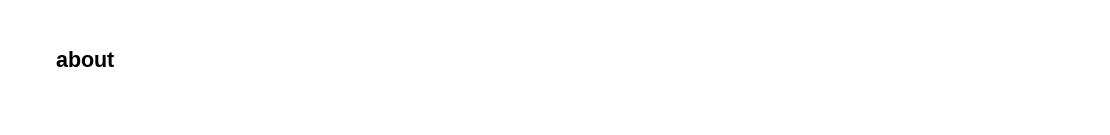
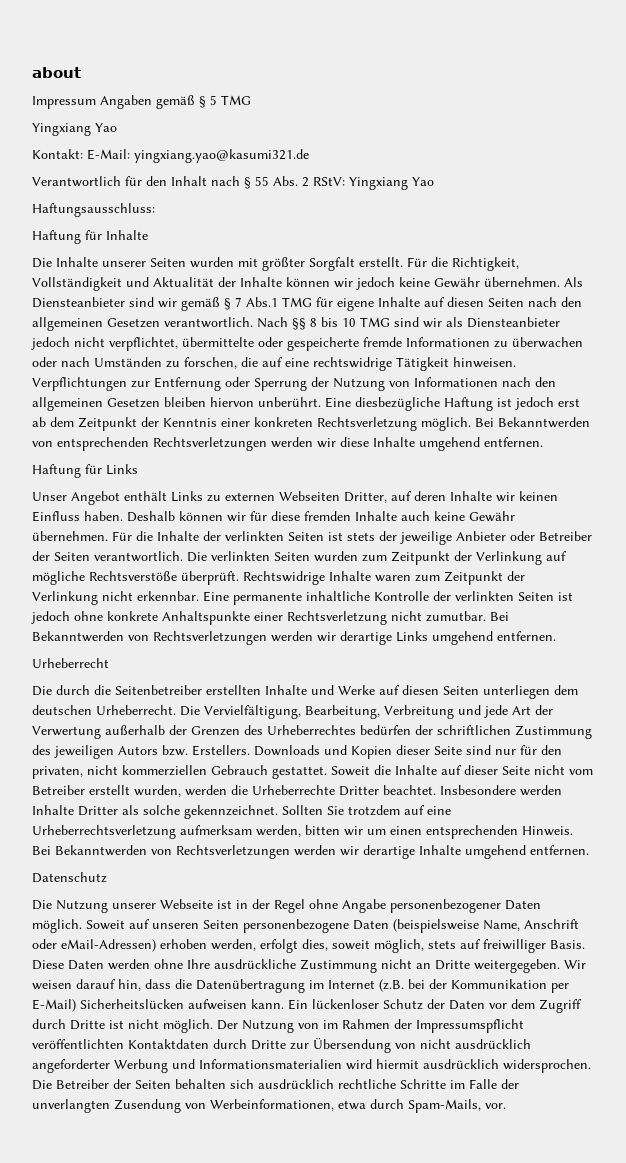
(114, 59) none -> [32,95,251,109] [32,123,117,136] [32,149,309,163] [32,176,434,190] [32,203,155,217] [32,230,148,244] [32,257,519,271] [32,277,583,291] [32,297,582,311] [32,317,560,331] [31,337,583,351] [32,357,516,371] [32,377,556,391] [32,397,580,411] [32,417,590,431] [32,437,543,451] [32,464,138,478] [32,491,558,505] [32,511,515,522] [32,531,592,545] [32,551,567,565] [32,571,525,585] [32,591,573,605] [31,611,509,625] [32,631,556,645] [32,658,109,668] [32,685,578,699] [32,705,553,719] [32,725,592,739] [32,745,562,759] [32,765,593,779] [32,785,562,797] [32,805,451,819] [32,825,573,839] [32,845,589,859] [32,872,107,883] [32,899,541,913] [32,919,579,933] [32,939,585,953] [32,959,586,973] [32,979,569,993] [32,999,582,1013] [32,1019,524,1033] [32,1038,531,1053] [32,1059,591,1073] [32,1079,519,1090] [32,1099,506,1113] // Impressum Angaben gemäß § 5 TMG // Yingxiang Yao // Kontakt: E-Mail: yingxiang.yao@kasumi321.de // Verantwortlich für den Inhalt nach § 55 Abs. 2 RStV: Yingxiang Yao // Haftungsausschluss: // Haftung für Inhalte // Die Inhalte unserer Seiten wurden mit größter Sorgfalt erstellt. Für die Richtigkeit, Vollständigkeit und Aktualität der Inhalte können wir jedoch keine Gewähr übernehmen. Als Diensteanbieter sind wir gemäß § 7 Abs.1 TMG für eigene Inhalte auf diesen Seiten nach den allgemeinen Gesetzen verantwortlich. Nach §§ 8 bis 10 TMG sind wir als Diensteanbieter jedoch nicht verpflichtet, übermittelte oder gespeicherte fremde Informationen zu überwachen oder nach Umständen zu forschen, die auf eine rechtswidrige Tätigkeit hinweisen. Verpflichtungen zur Entfernung oder Sperrung der Nutzung von Informationen nach den allgemeinen Gesetzen bleiben hiervon unberührt. Eine diesbezügliche Haftung ist jedoch erst ab dem Zeitpunkt der Kenntnis einer konkreten Rechtsverletzung möglich. Bei Bekanntwerden von entsprechenden Rechtsverletzungen werden wir diese Inhalte umgehend entfernen. // Haftung für Links // Unser Angebot enthält Links zu externen Webseiten Dritter, auf deren Inhalte wir keinen Einfluss haben. Deshalb können wir für diese fremden Inhalte auch keine Gewähr übernehmen. Für die Inhalte der verlinkten Seiten ist stets der jeweilige Anbieter oder Betreiber der Seiten verantwortlich. Die verlinkten Seiten wurden zum Zeitpunkt der Verlinkung auf mögliche Rechtsverstöße überprüft. Rechtswidrige Inhalte waren zum Zeitpunkt der Verlinkung nicht erkennbar. Eine permanente inhaltliche Kontrolle der verlinkten Seiten ist jedoch ohne konkrete Anhaltspunkte einer Rechtsverletzung nicht zumutbar. Bei Bekanntwerden von Rechtsverletzungen werden wir derartige Links umgehend entfernen. // Urheberrecht // Die durch die Seitenbetreiber erstellten Inhalte und Werke auf diesen Seiten unterliegen dem deutschen Urheberrecht. Die Vervielfältigung, Bearbeitung, Verbreitung und jede Art der Verwertung außerhalb der Grenzen des Urheberrechtes bedürfen der schriftlichen Zustimmung des jeweiligen Autors bzw. Erstellers. Downloads und Kopien dieser Seite sind nur für den privaten, nicht kommerziellen Gebrauch gestattet. Soweit die Inhalte auf dieser Seite nicht vom Betreiber erstellt wurden, werden die Urheberrechte Dritter beachtet. Insbesondere werden Inhalte Dritter als solche gekennzeichnet. Sollten Sie trotzdem auf eine Urheberrechtsverletzung aufmerksam werden, bitten wir um einen entsprechenden Hinweis. Bei Bekanntwerden von Rechtsverletzungen werden wir derartige Inhalte umgehend entfernen. // Datenschutz // Die Nutzung unserer Webseite ist in der Regel ohne Angabe personenbezogener Daten möglich. Soweit auf unseren Seiten personenbezogene Daten (beispielsweise Name, Anschrift oder eMail-Adressen) erhoben werden, erfolgt dies, soweit möglich, stets auf freiwilliger Basis. Diese Daten werden ohne Ihre ausdrückliche Zustimmung nicht an Dritte weitergegeben. Wir weisen darauf hin, dass die Datenübertragung im Internet (z.B. bei der Kommunikation per E-Mail) Sicherheitslücken aufweisen kann. Ein lückenloser Schutz der Daten vor dem Zugriff durch Dritte ist nicht möglich. Der Nutzung von im Rahmen der Impressumspflicht veröffentlichten Kontaktdaten durch Dritte zur Übersendung von nicht ausdrücklich angeforderter Werbung und Informationsmaterialien wird hiermit ausdrücklich widersprochen. Die Betreiber der Seiten behalten sich ausdrücklich rechtliche Schritte im Falle der unverlangten Zusendung von Werbeinformationen, etwa durch Spam-Mails, vor.

